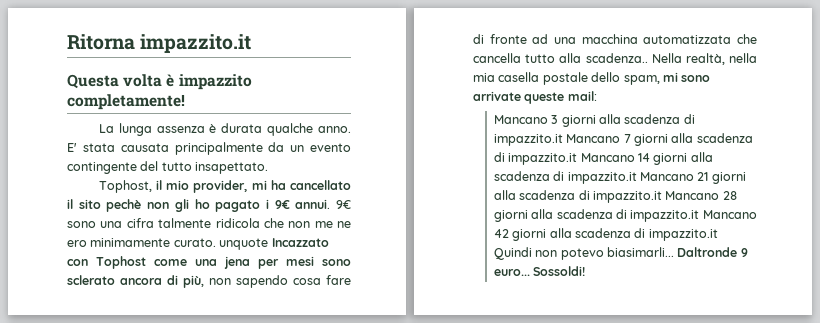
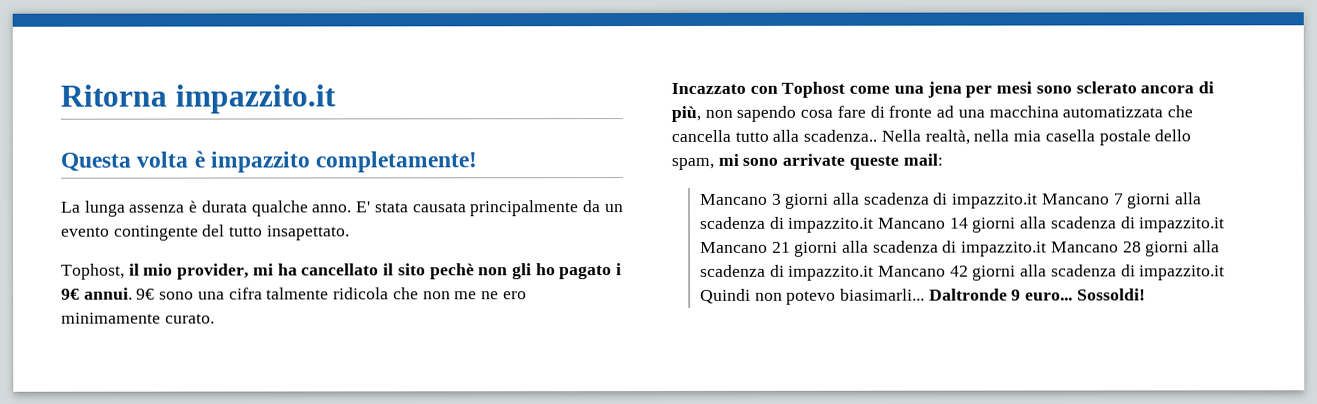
[219,238,269,250] unquote -> (215, 318) //

